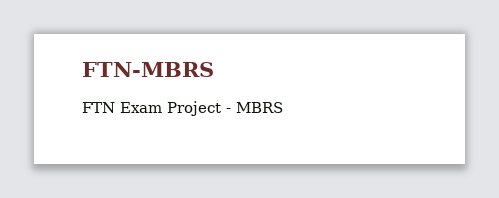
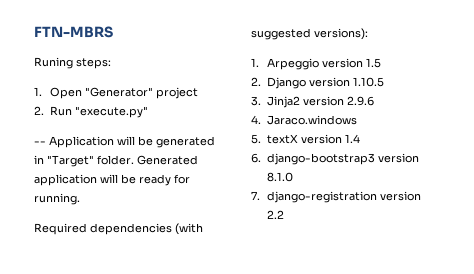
[82,101,283,116] FTN Exam Project - MBRS -> [34,57,111,69] [34,87,199,99] [34,106,149,118] [34,136,215,148] [34,155,198,167] [34,174,190,186] [34,193,80,205] [34,223,203,235] [251,28,368,40] [251,58,382,70] [251,77,385,89] [251,96,375,108] [251,115,358,125] [251,134,361,144] [251,153,420,165] [267,172,294,182] [251,191,422,203] [267,210,285,219] Runing steps: // 1. Open "Generator" project // 2. Run "execute.py" // -- Application will be generated in "Target" folder. Generated application will be ready for running. // Required dependencies (with suggested versions): // 1. Arpeggio version 1.5 // 2. Django version 1.10.5 // 3. Jinja2 version 2.9.6 // 4. Jaraco.windows // 5. textX version 1.4 // 6. django-bootstrap3 version 8.1.0 // 7. django-registration version 2.2

